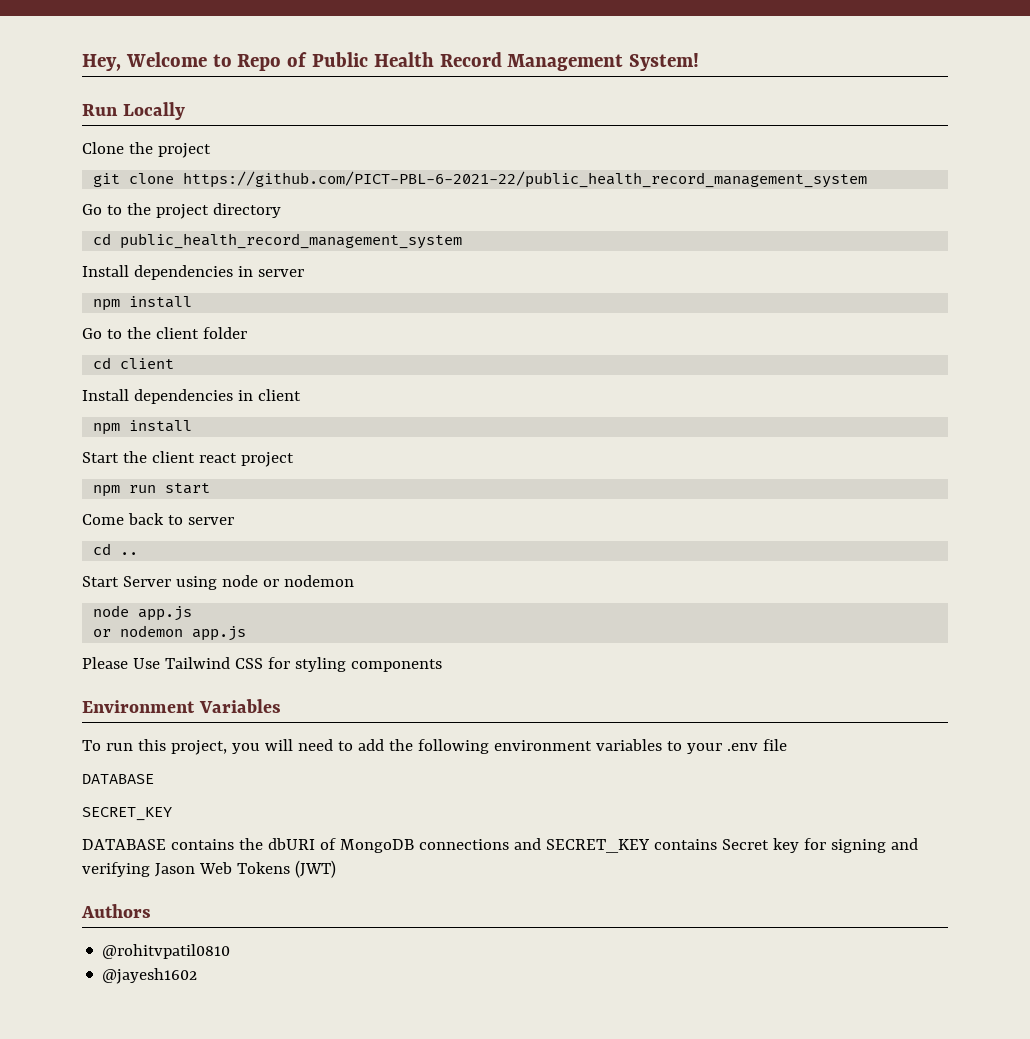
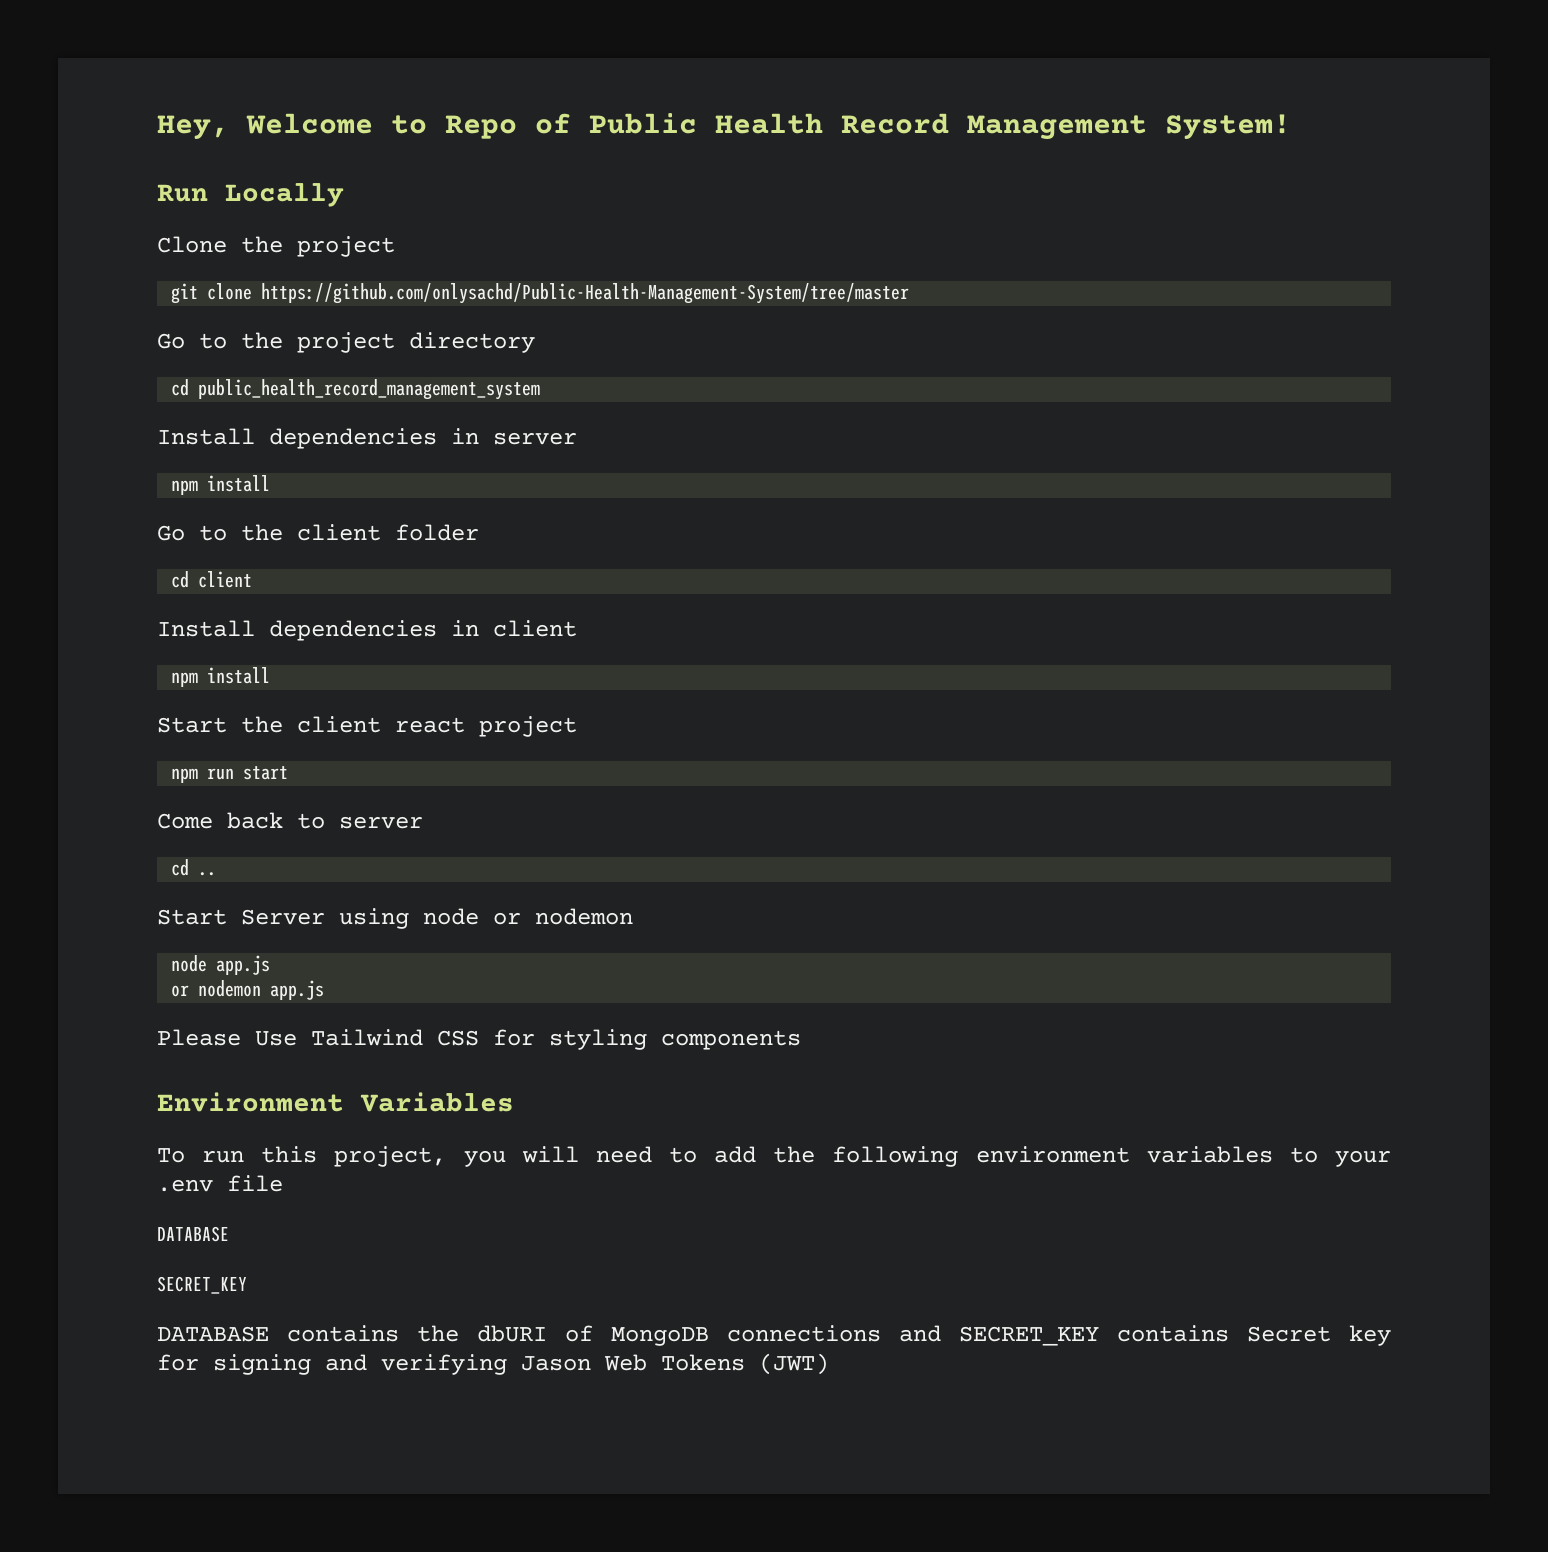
[183,171,868,188] https://github.com/PICT-PBL-6-2021-22/public_health_record_management_system -> [261,283,910,304] https://github.com/onlysachd/Public-Health-Management-System/tree/master
[81,904,151,918] [102,944,231,959] [102,968,198,984] // Authors // @rohitvpatil0810 // @jayesh1602 -> (829, 1364) none

